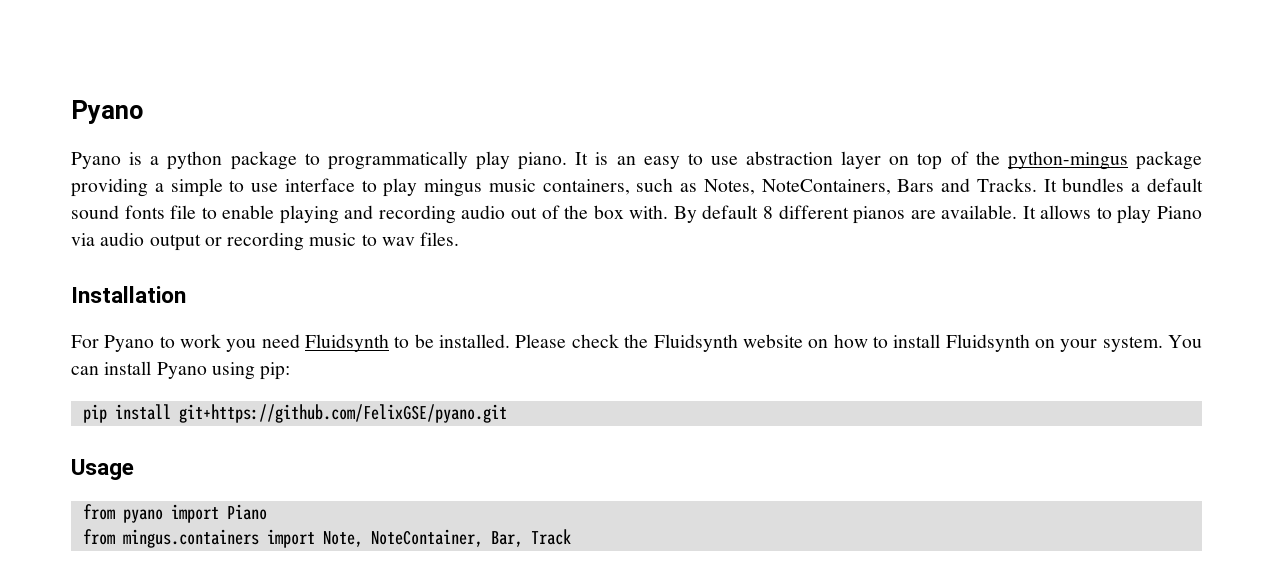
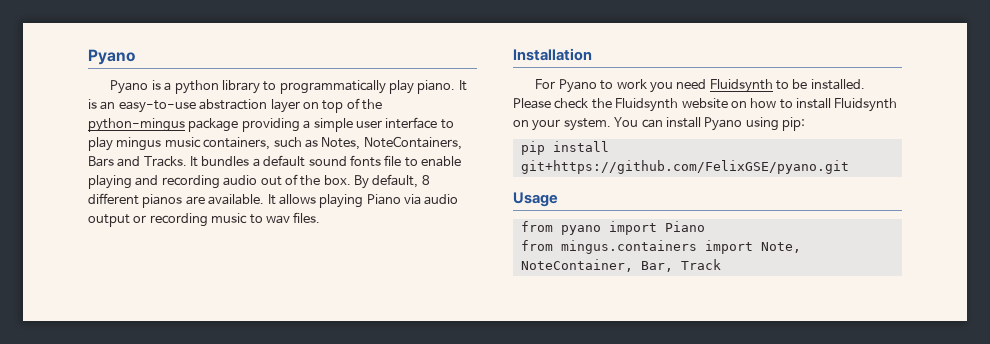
[230,151,297,170] package -> [221,80,260,94] library
[643,153,738,169] easy to use -> [118,100,196,113] easy-to-use
[229,180,279,192] to use -> [355,120,382,128] user
[593,205,759,223] box with. By default -> [323,174,419,189] box. By default,
[1096,205,1152,224] to play -> [319,194,364,208] playing

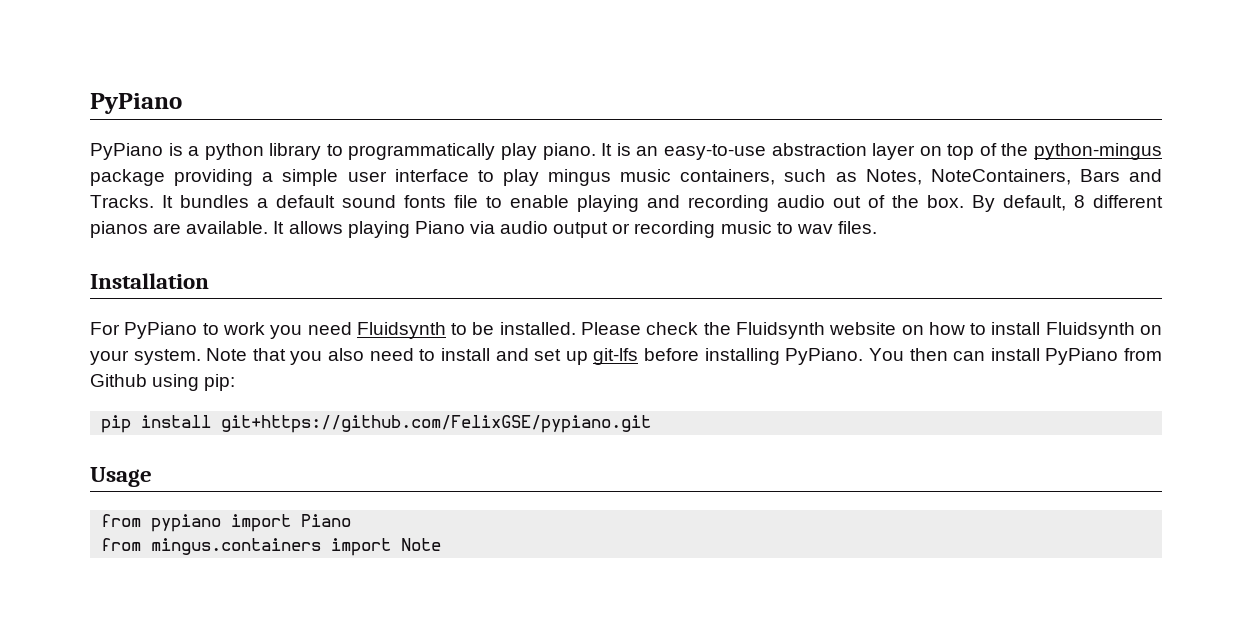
[88,49,135,65] [110,80,149,94] Pyano // Pyano -> [90,93,182,114] [90,143,163,160] PyPiano // PyPiano
[558,79,597,93] Pyano -> [124,322,198,339] PyPiano
[614,117,743,131] You can install Pyano -> [206,348,1162,365] [90,374,147,387] Note that you also need to install and set up git-lfs before installing PyPiano. You then can install PyPiano from Github
[520,160,849,174] git+https://github.com/FelixGSE/pyano.git -> [221,415,652,433] git+https://github.com/FelixGSE/pypiano.git
[560,225,601,235] pyano -> [151,514,222,532] pypiano
[760,242,801,253] [520,259,721,272] Note, NoteContainer, Bar, Track -> [401,538,442,551] Note

